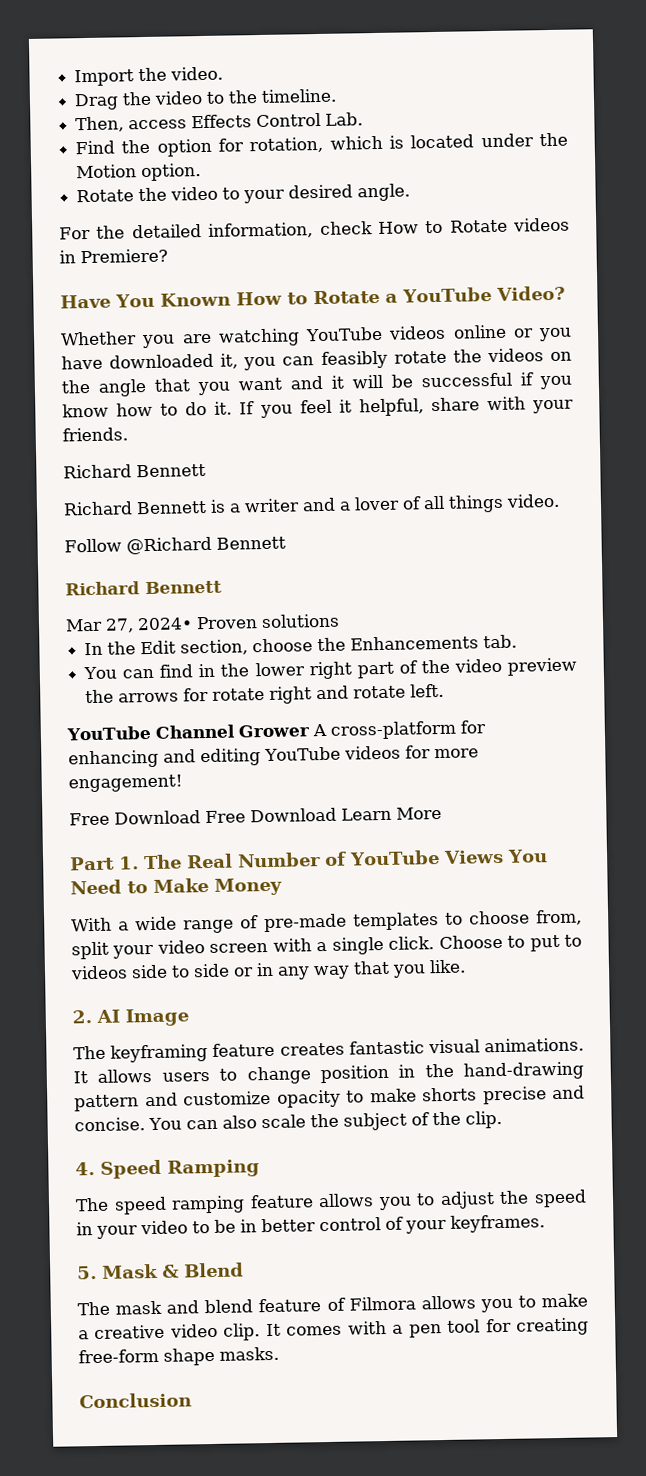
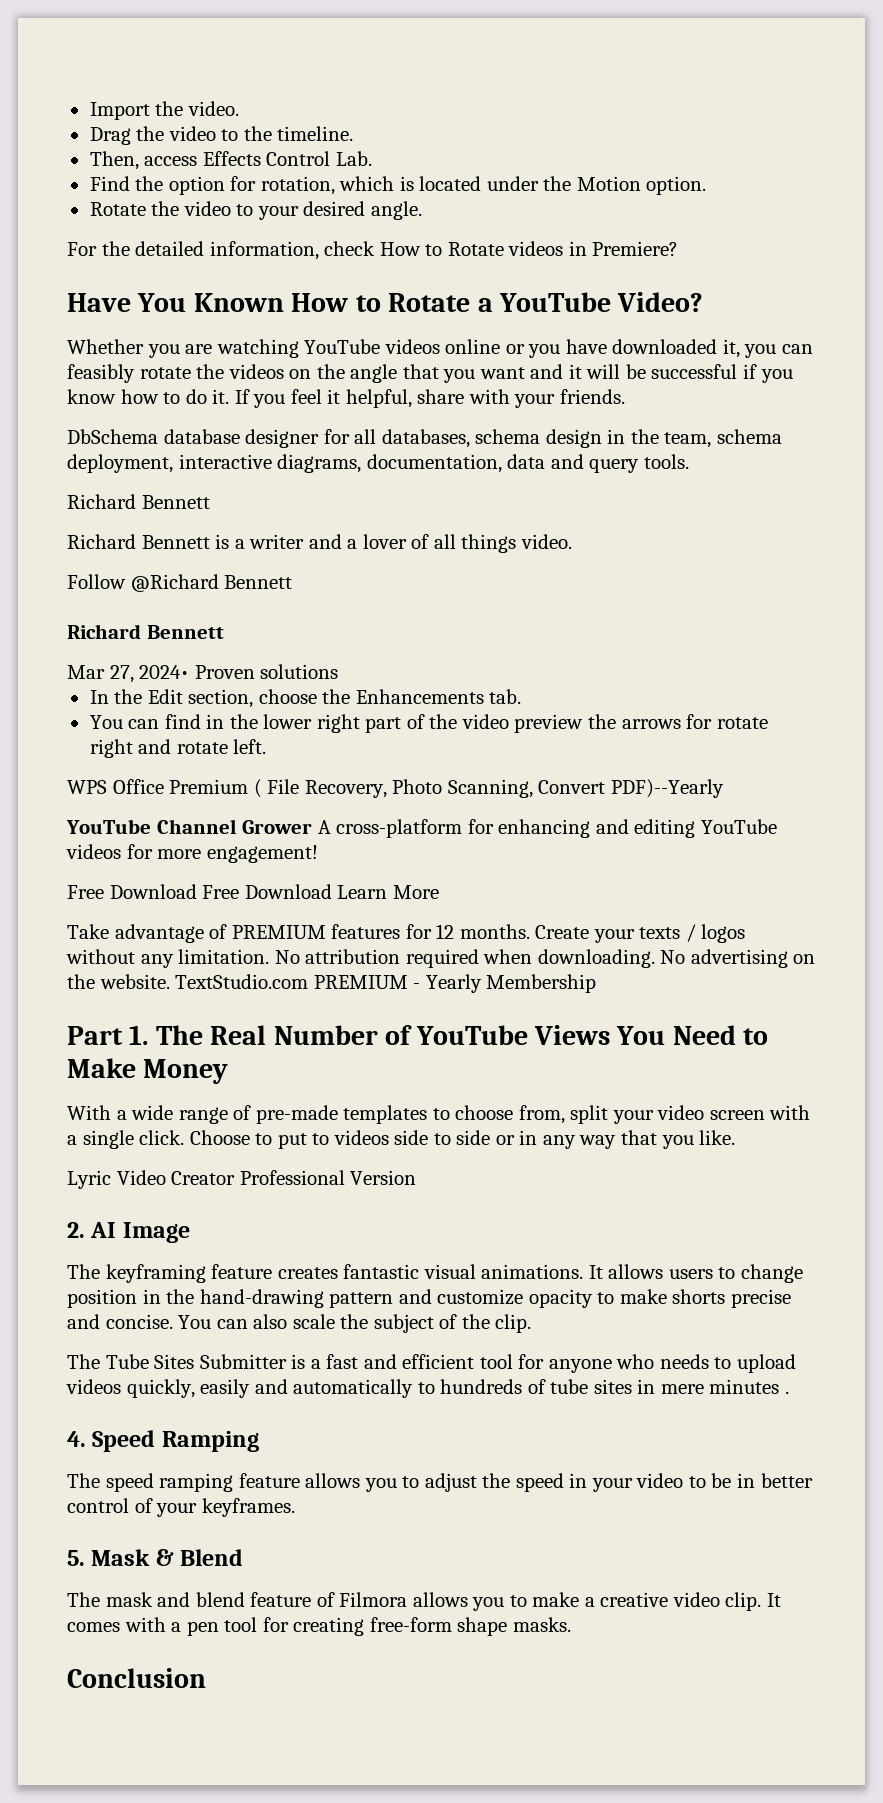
(128, 434) none -> [67,429,782,448] [67,454,689,473] // DbSchema database designer for all databases, schema design in the team, schema deployment, interactive diagrams, documentation, data and query tools.
(445, 690) none -> [67,779,724,798] // WPS Office Premium ( File Recovery, Photo Scanning, Convert PDF)--Yearly
(442, 813) none -> [67,924,746,943] [66,949,816,968] [67,974,597,993] // Take advantage of PREMIUM features for 12 months. Create your texts / logos without any limitation. No attribution required when downloading. No advertising on the website. TextStudio.com PREMIUM - Yearly Membership
(466, 966) none -> [67,1170,417,1189] // Lyric Video Creator Professional Version
(502, 1119) none -> [67,1354,797,1373] [66,1379,789,1398] // The Tube Sites Submitter is a fast and efficient tool for anyone who needs to upload videos quickly, easily and automatically to hundreds of tube sites in mere minutes .

